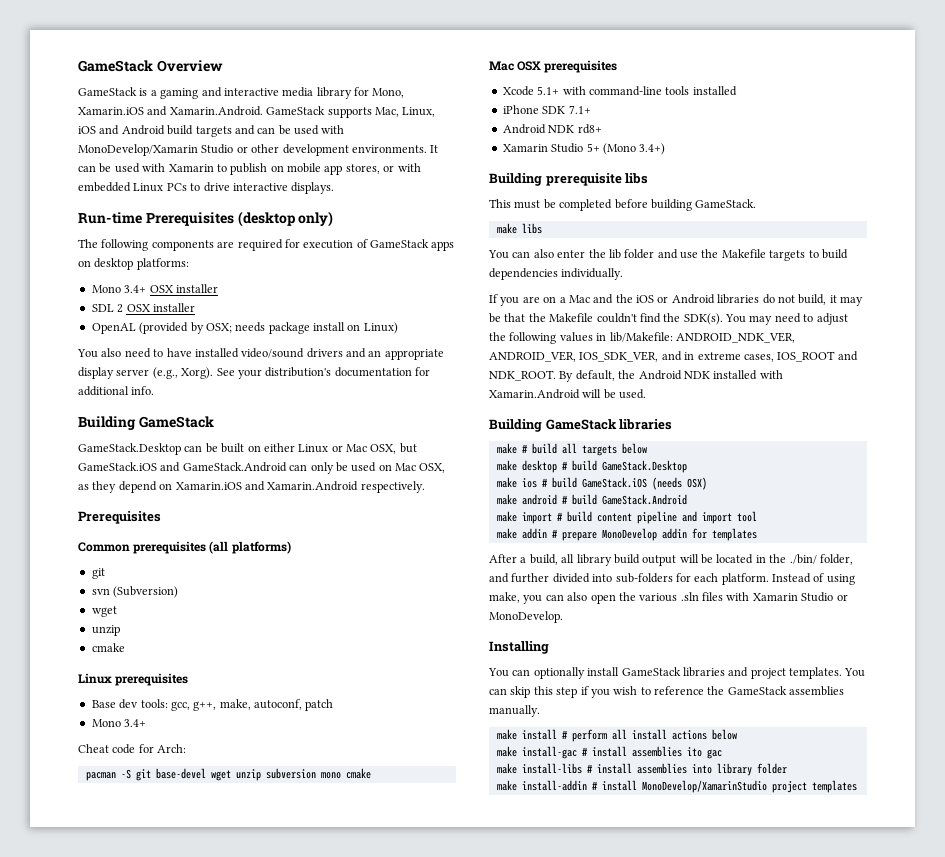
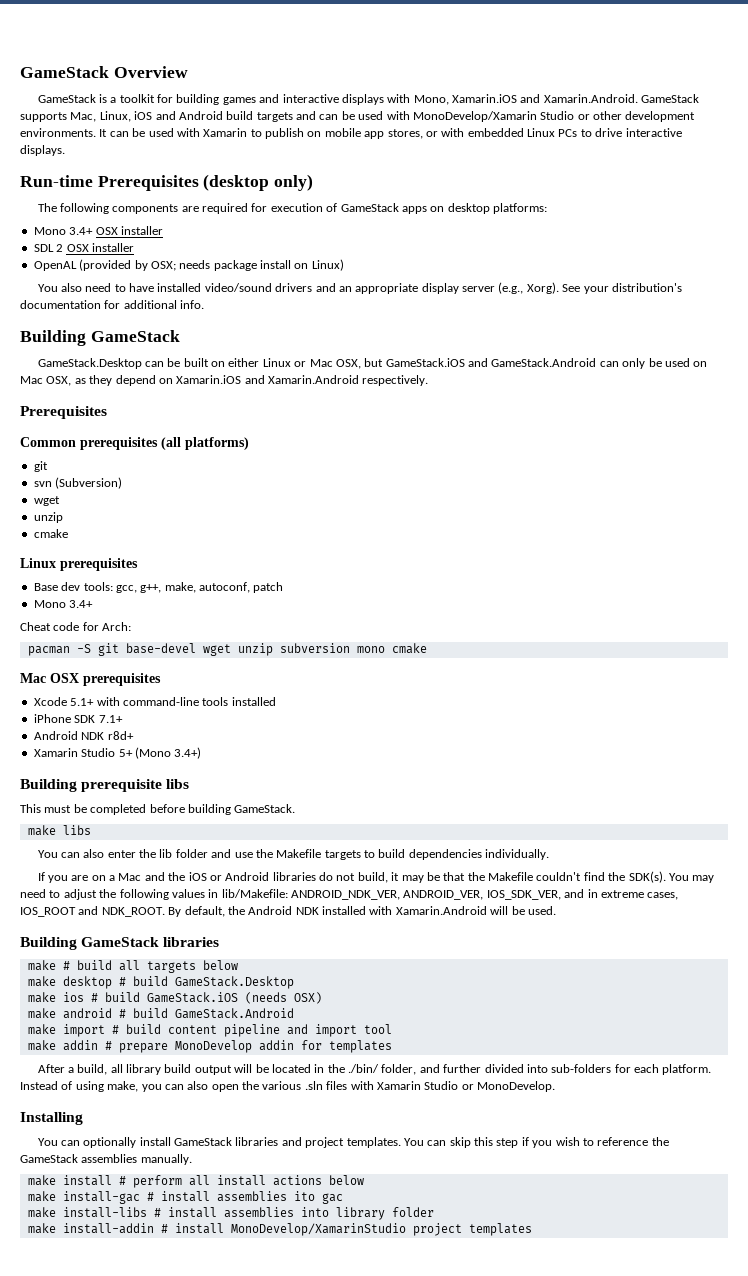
[160,87,369,99] gaming and interactive media library for -> [119,94,411,105] toolkit for building games and interactive displays with
[577,124,602,134] rd8+ -> [107,731,134,740] r8d+

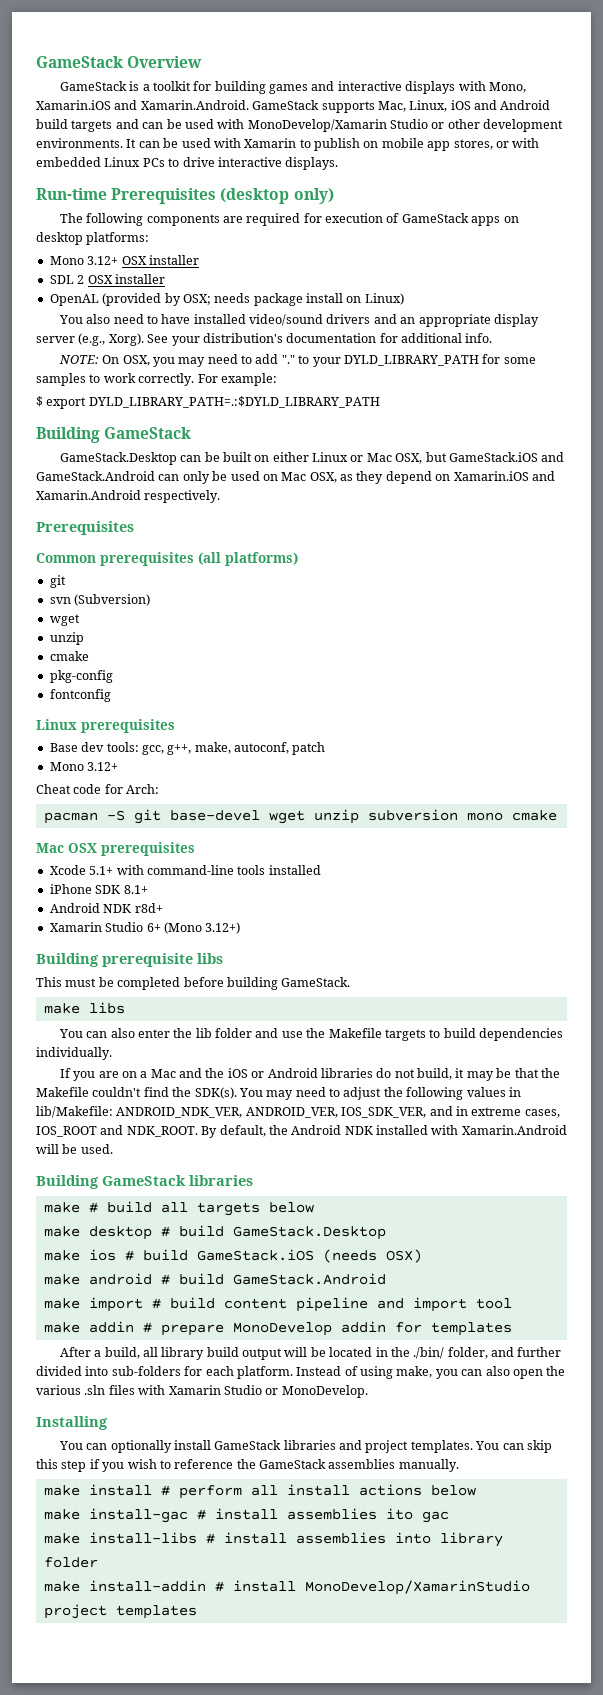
[69,227,94,235] 3.4+ -> [87,256,119,265] 3.12+
(205, 304) none -> [58,354,536,367] [36,373,277,386] [36,396,380,409] // NOTE: On OSX, you may need to add "." to your DYLD_LIBRARY_PATH for some samples to work correctly. For example: // $ export DYLD_LIBRARY_PATH=.:$DYLD_LIBRARY_PATH
(68, 533) none -> [49,670,113,683] [49,689,111,702] // pkg-config // fontconfig
[69,600,94,608] 3.4+ -> [87,762,119,771] 3.12+
[98,715,123,723] 7.1+ -> [123,885,148,894] 8.1+
[118,747,202,759] 5+ (Mono 3.4+) -> [146,922,241,934] 6+ (Mono 3.12+)

